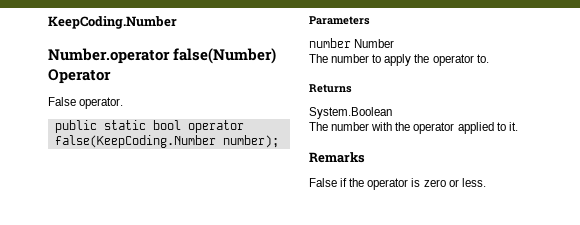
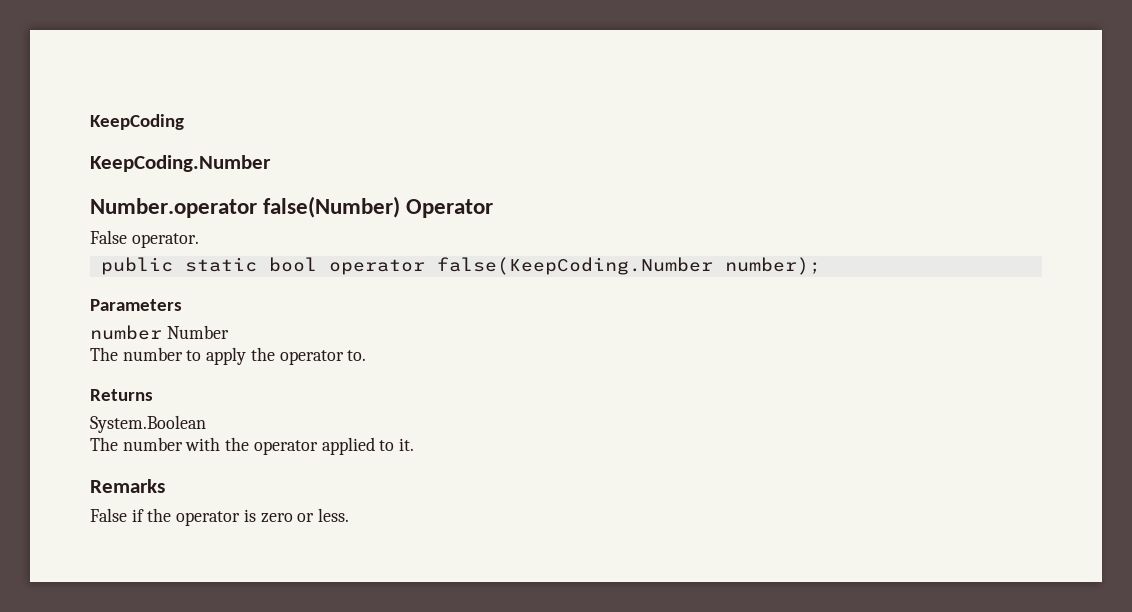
(48, 22) none -> [90,114,184,130] KeepCoding //

